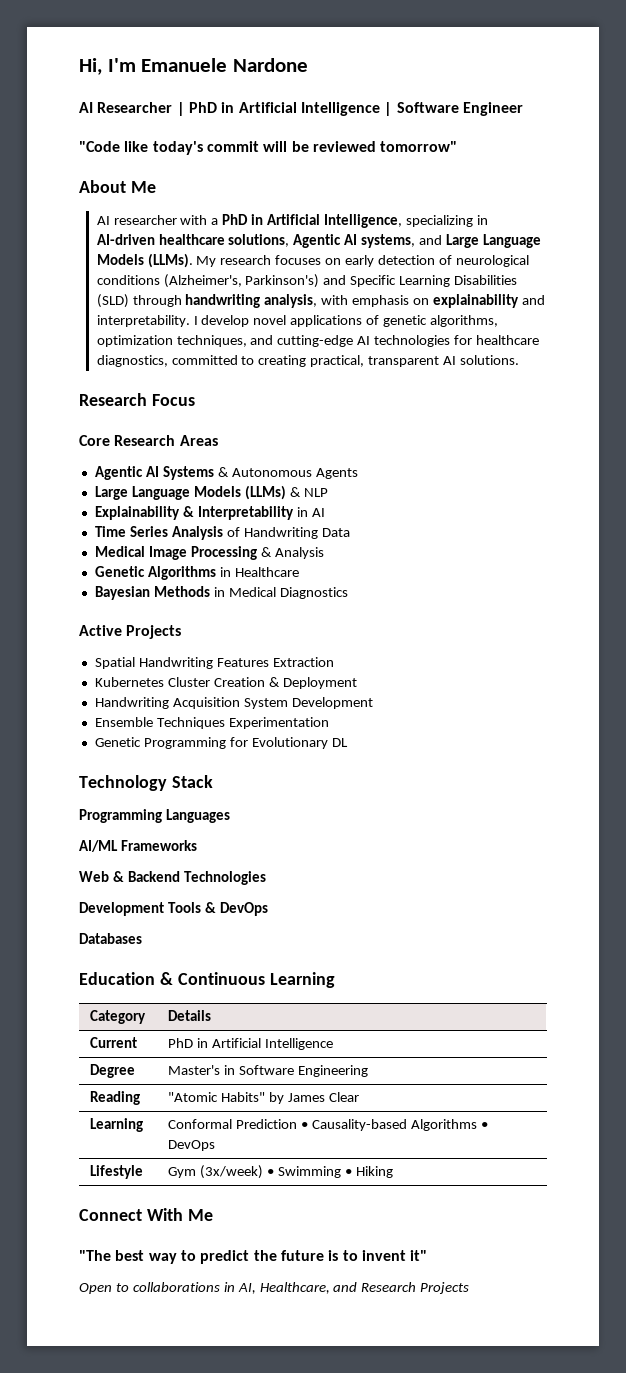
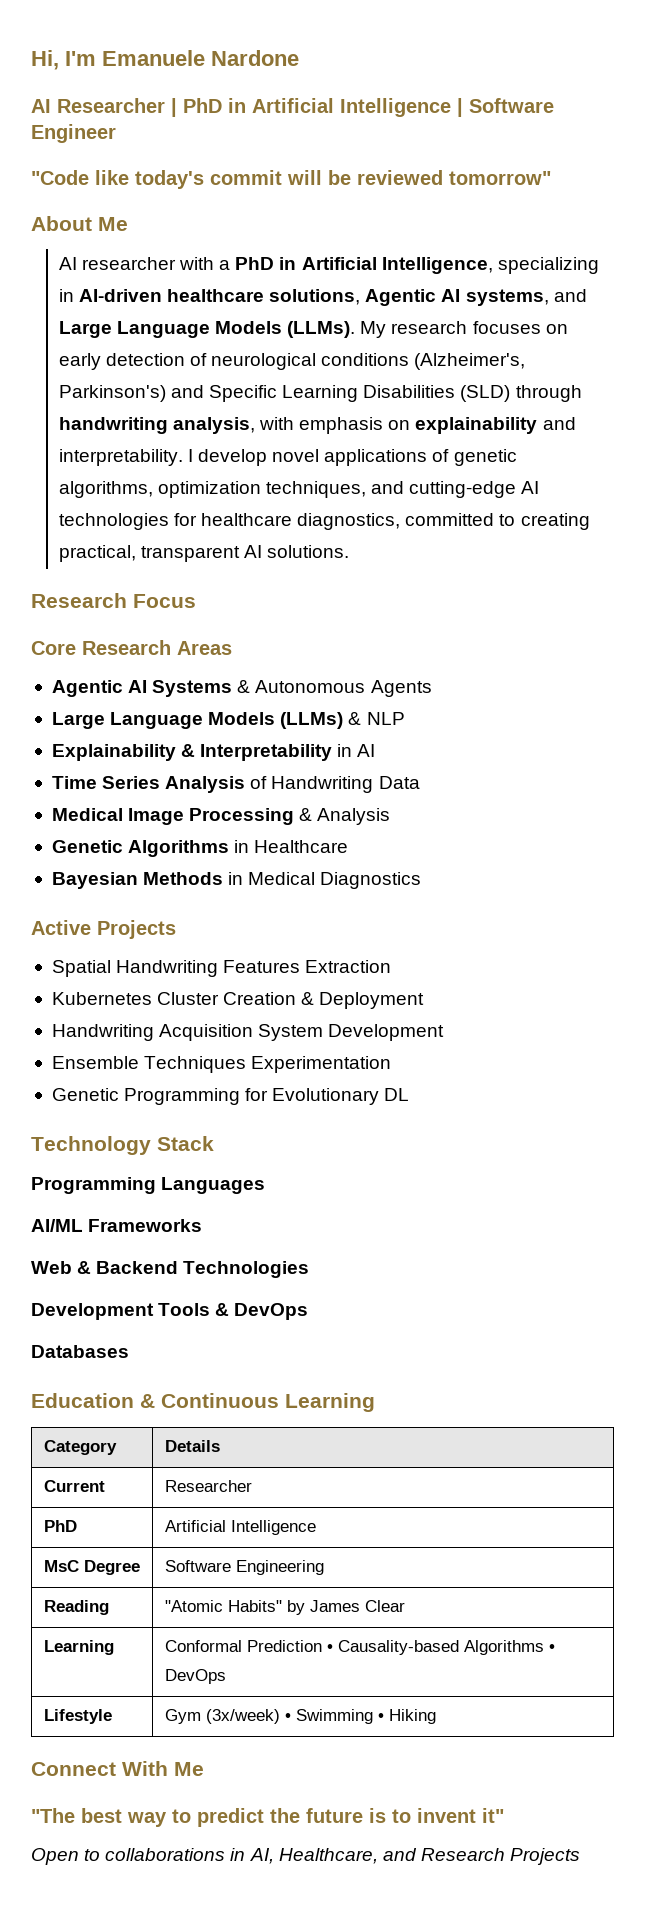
[168,1038,209,1048] PhD in -> [164,1480,252,1492] [43,1520,77,1532] Researcher // PhD |
(333, 1044) none -> [43,1560,79,1572] MsC
[168,1065,236,1075] Master's in -> (140, 1567) none

